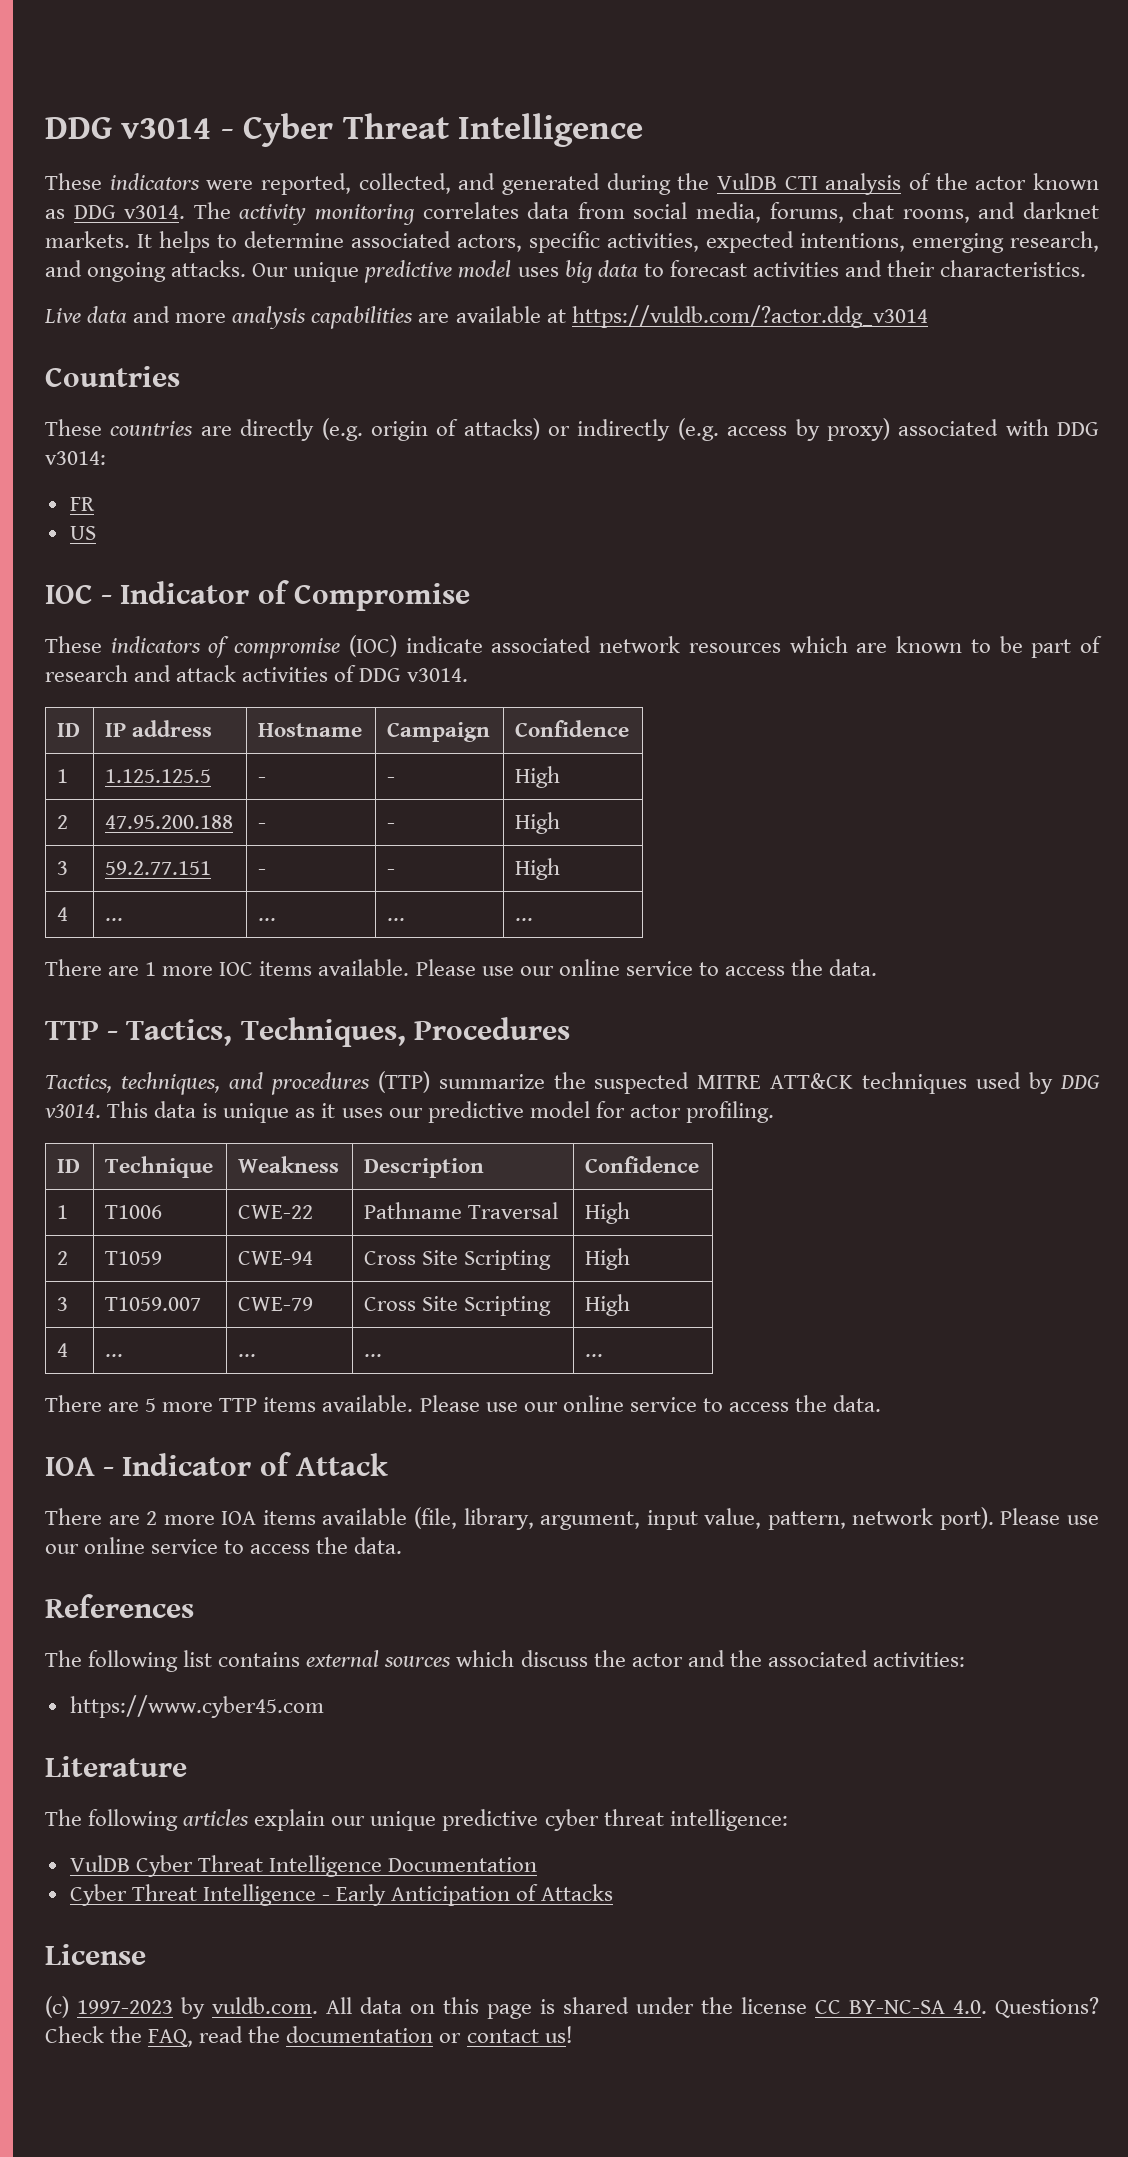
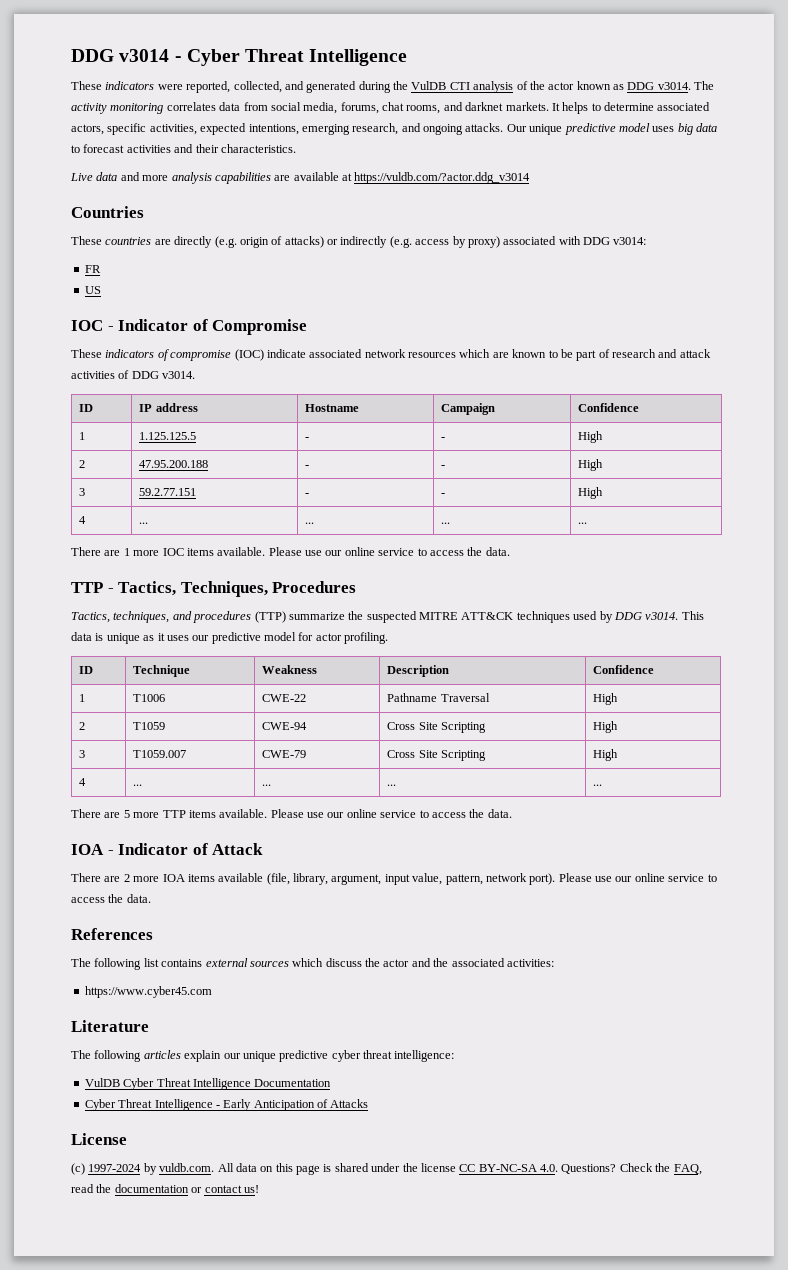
[77,2000,173,2014] 1997-2023 -> [88,1164,142,1172] 1997-2024

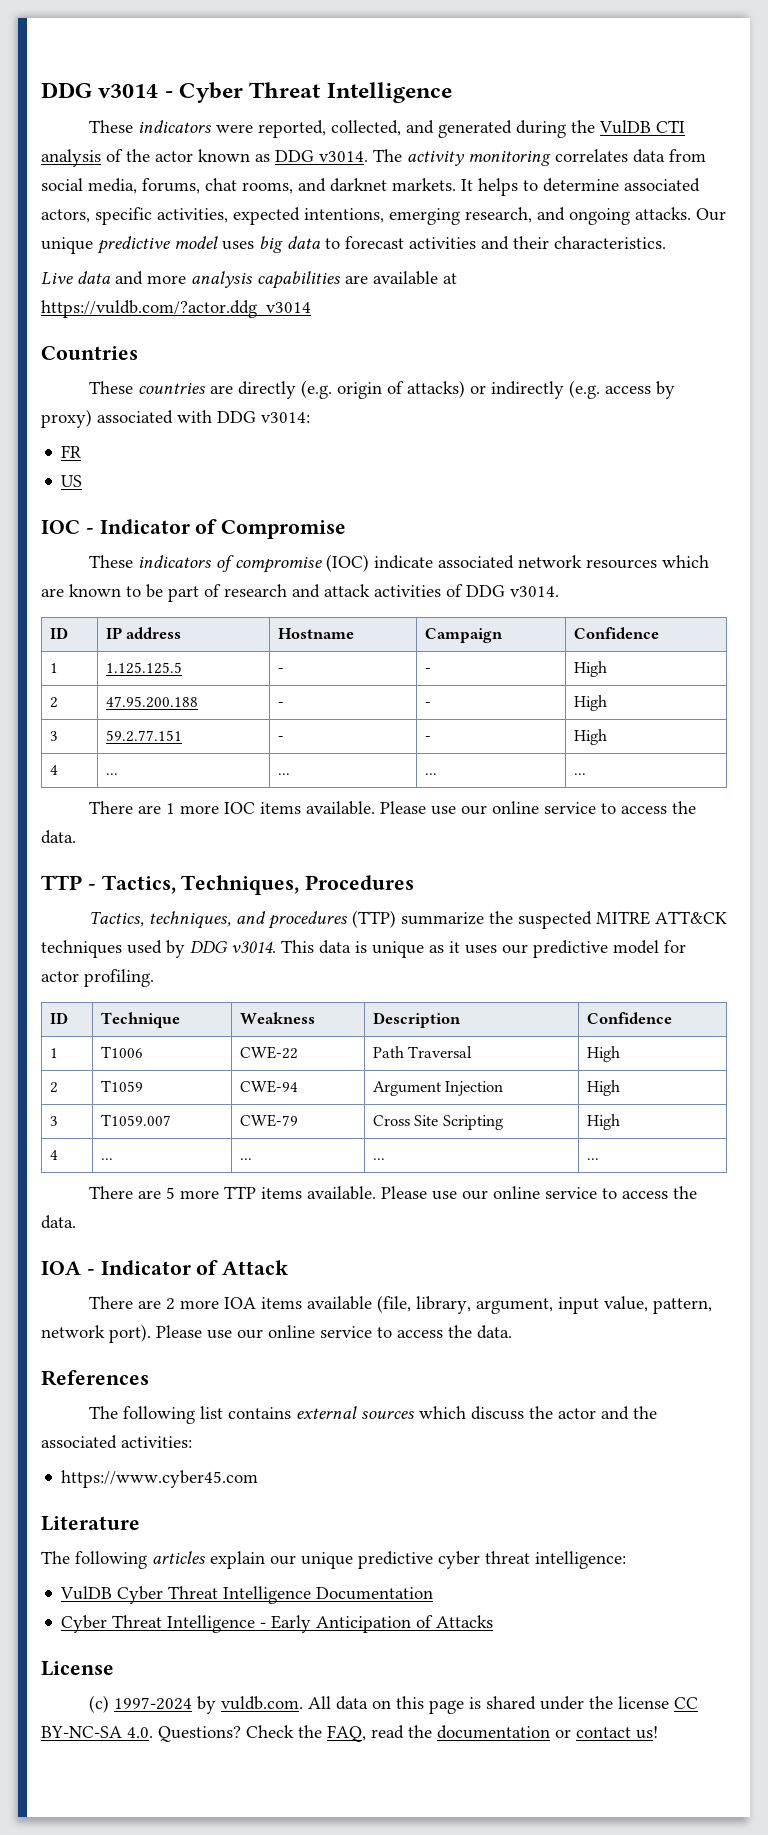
[387,693,438,702] Pathname -> [372,1046,404,1058] Path
[387,722,487,733] Cross Site Scripting -> [372,1081,504,1096] Argument Injection

